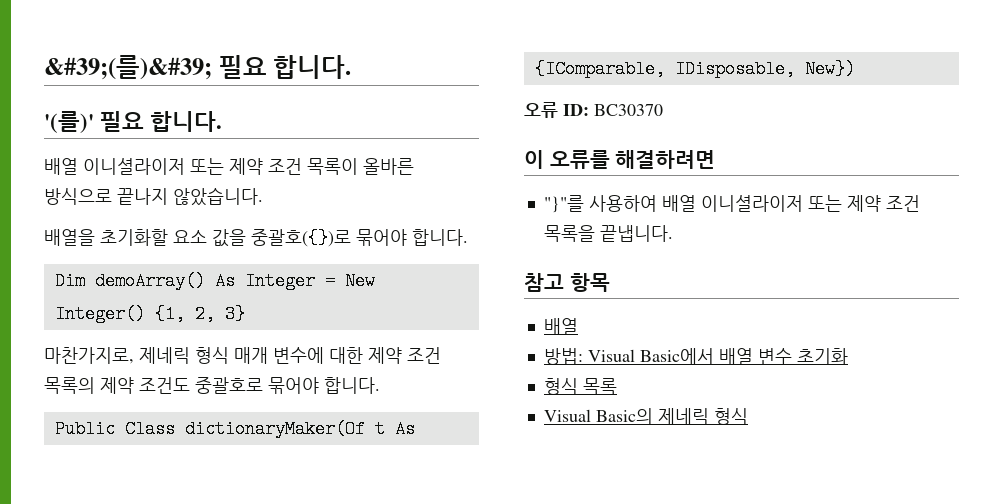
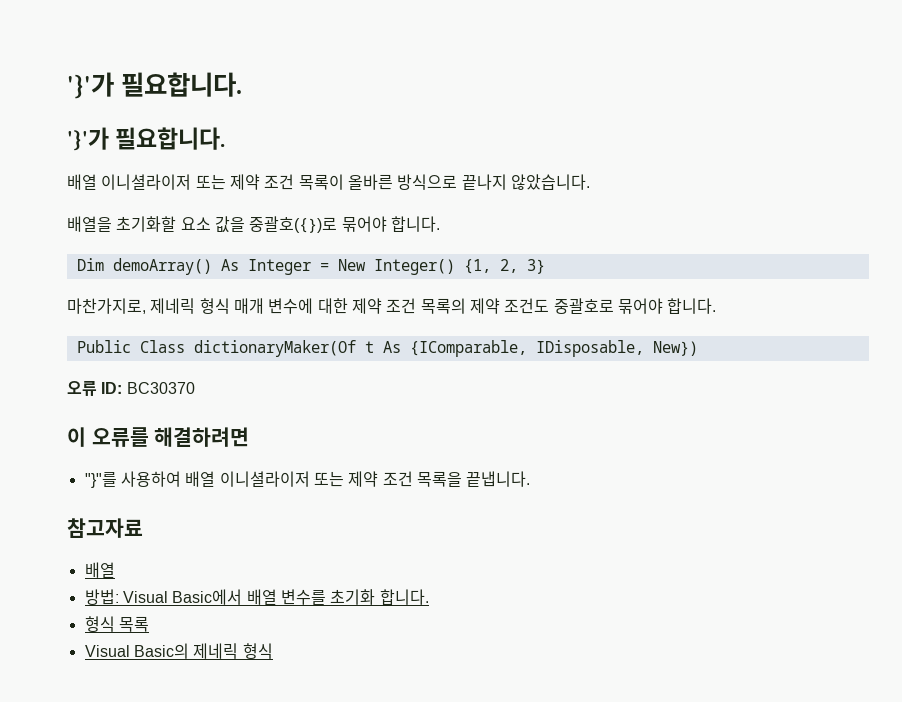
[44,55,352,80] [44,111,223,133] &#39;(를)&#39; 필요 합니다. // '(를)' 필요 합니다. -> [67,72,242,99] [67,127,226,151] '}'가 필요합니다. // '}'가 필요합니다.
[524,273,610,292] 참고 항목 -> [67,518,143,538] 참고자료
[757,348,792,365] 변수 -> [280,589,326,605] 변수를
(848, 356) none -> [379,589,429,605] 합니다.

